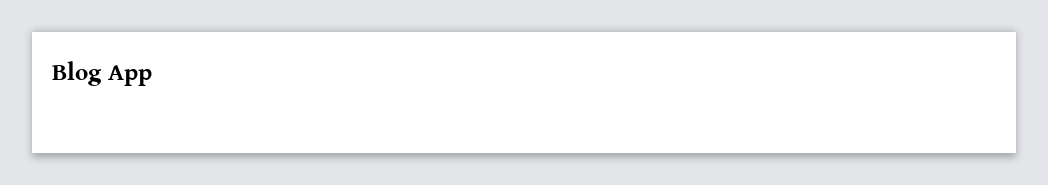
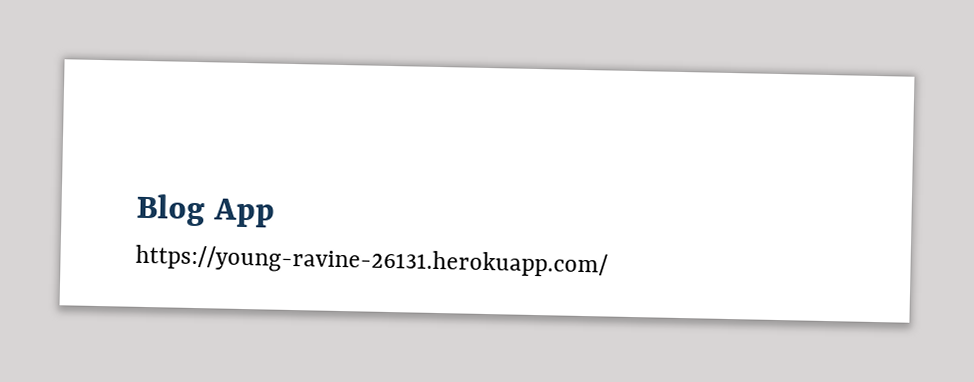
(152, 75) none -> [135,244,608,279] // https://young-ravine-26131.herokuapp.com/

